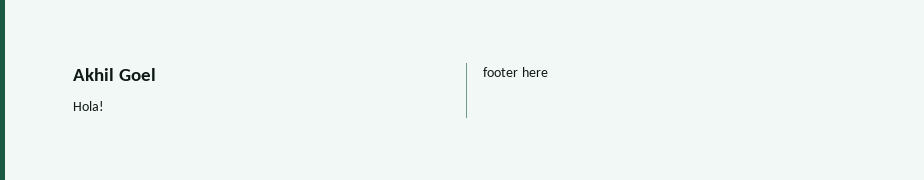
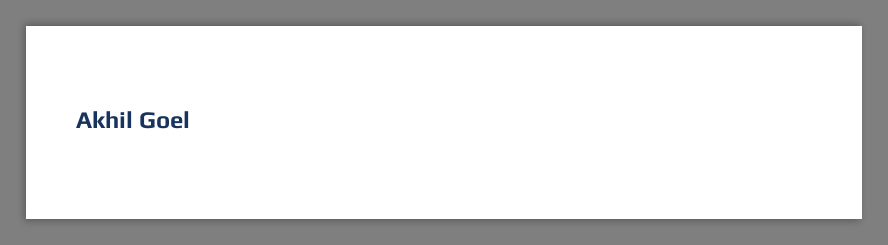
[73,101,104,111] [483,67,548,77] // Hola! // footer here -> (191, 120) none

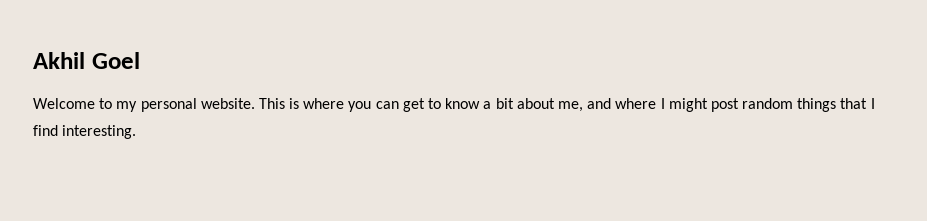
(191, 120) none -> [33,98,875,112] [33,125,137,139] // Welcome to my personal website. This is where you can get to know a bit about me, and where I might post random things that I find interesting.

